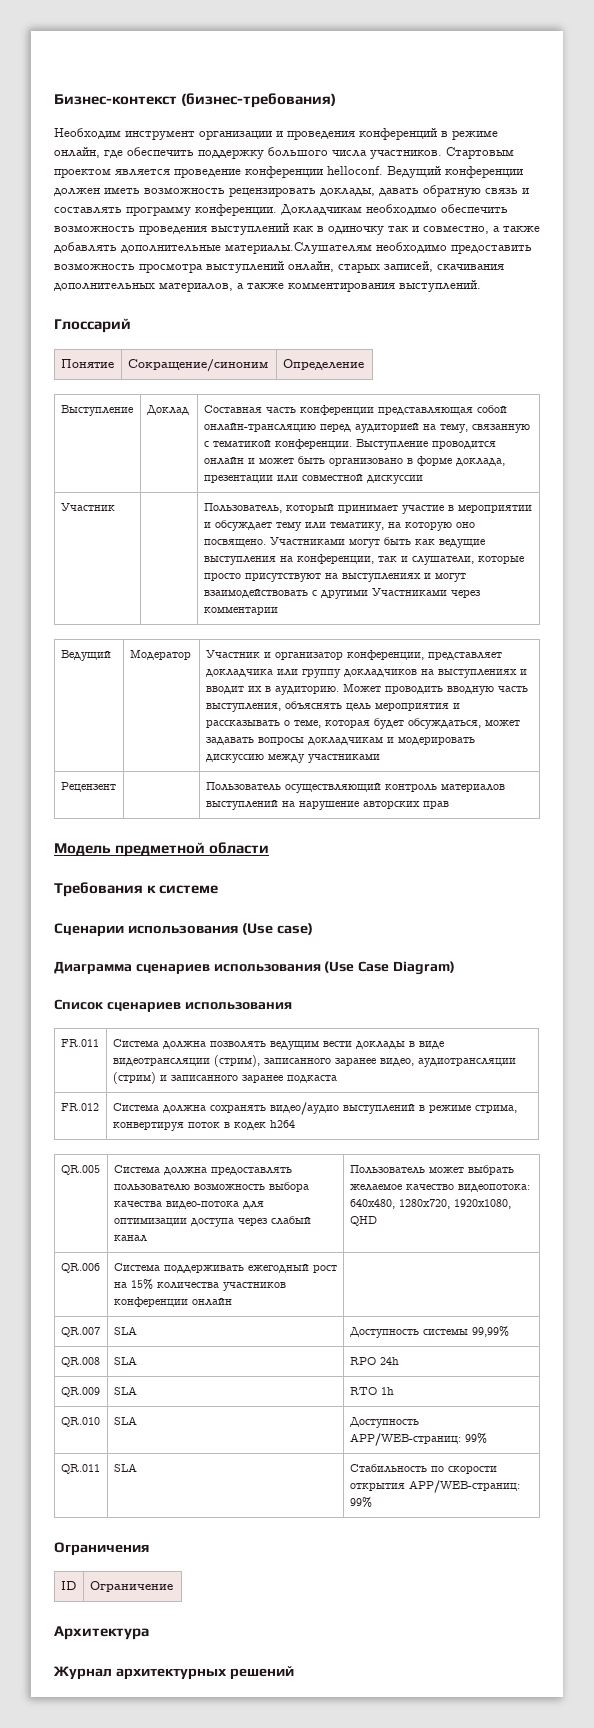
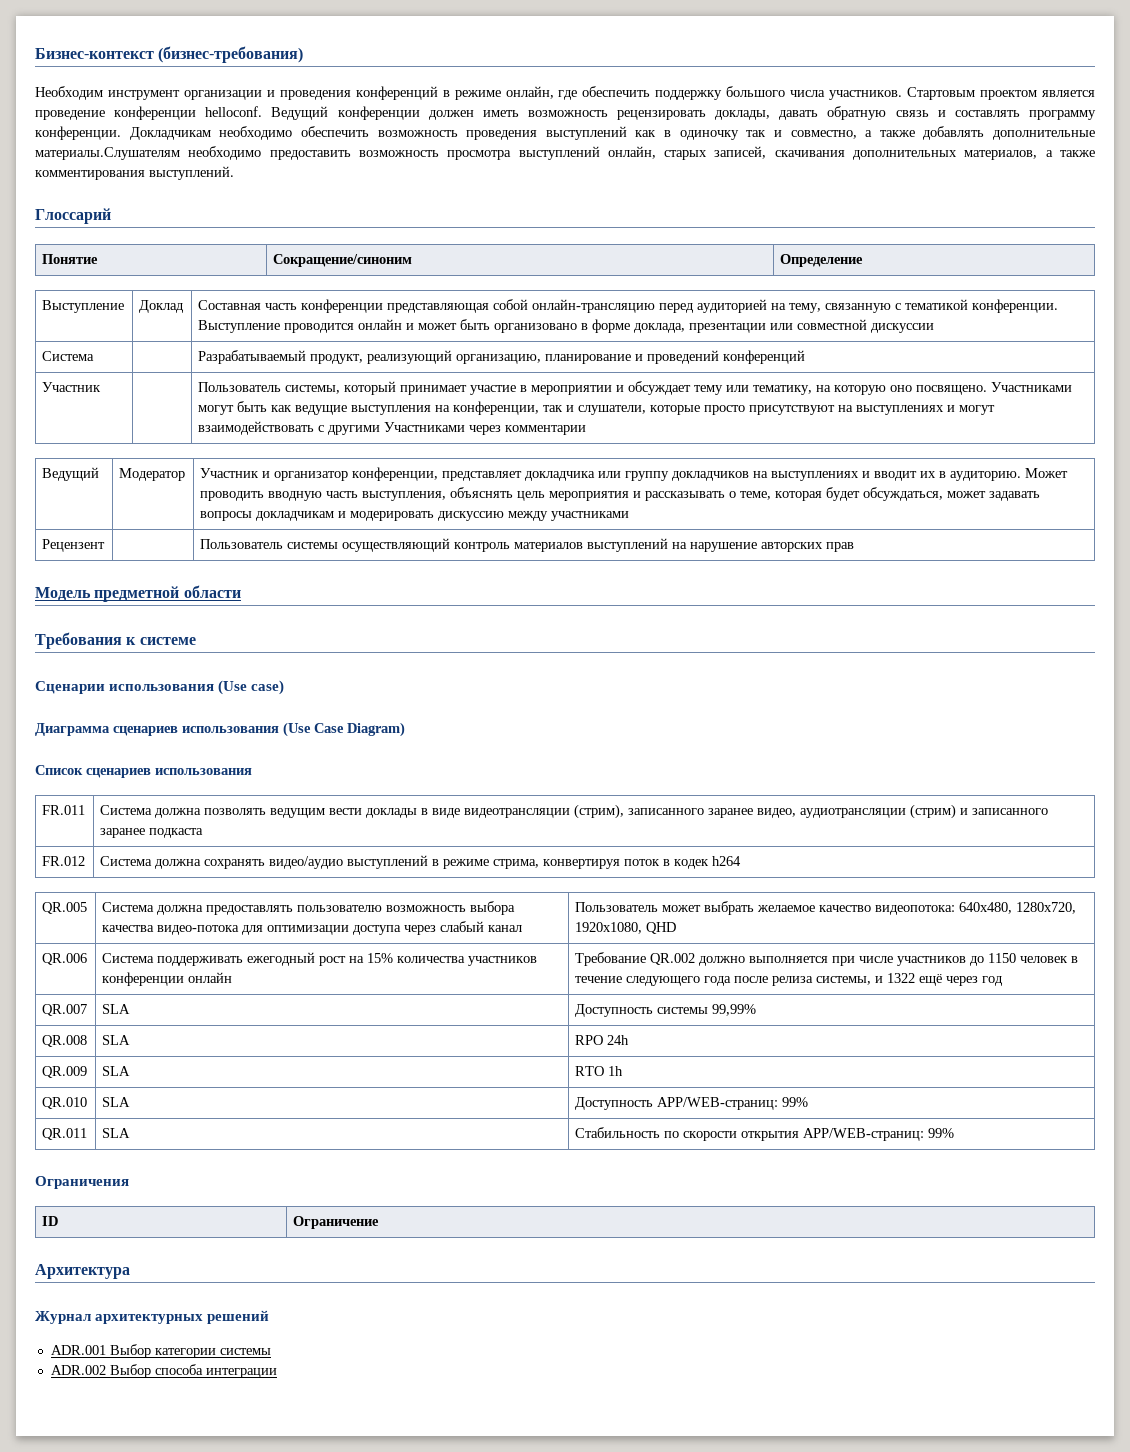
(423, 479) none -> [42,351,95,361] [198,350,806,364] // Система | | Разрабатываемый продукт, реализующий организацию, планирование и проведений конференций
[203,503,282,513] Пользователь, -> [198,382,341,394] Пользователь системы,
(281, 786) none -> [287,542,339,549] системы
(232, 1302) none -> [575,952,1079,966] [575,973,1004,986] Требование QR.002 должно выполняется при числе участников до 1150 человек в течение следующего года после релиза системы, и 1322 ещё через год
(294, 1673) none -> [50,1344,271,1358] [50,1364,277,1378] // ADR.001 Выбор категории системы // ADR.002 Выбор способа интеграции

